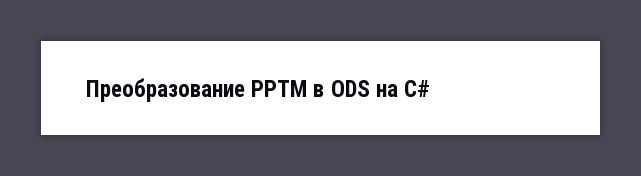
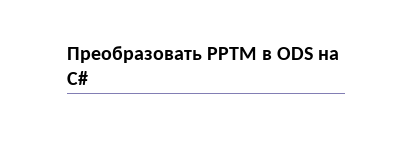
[86,78,245,102] Преобразование -> [67,46,202,63] Преобразовать

